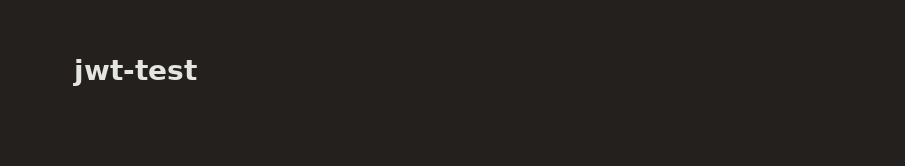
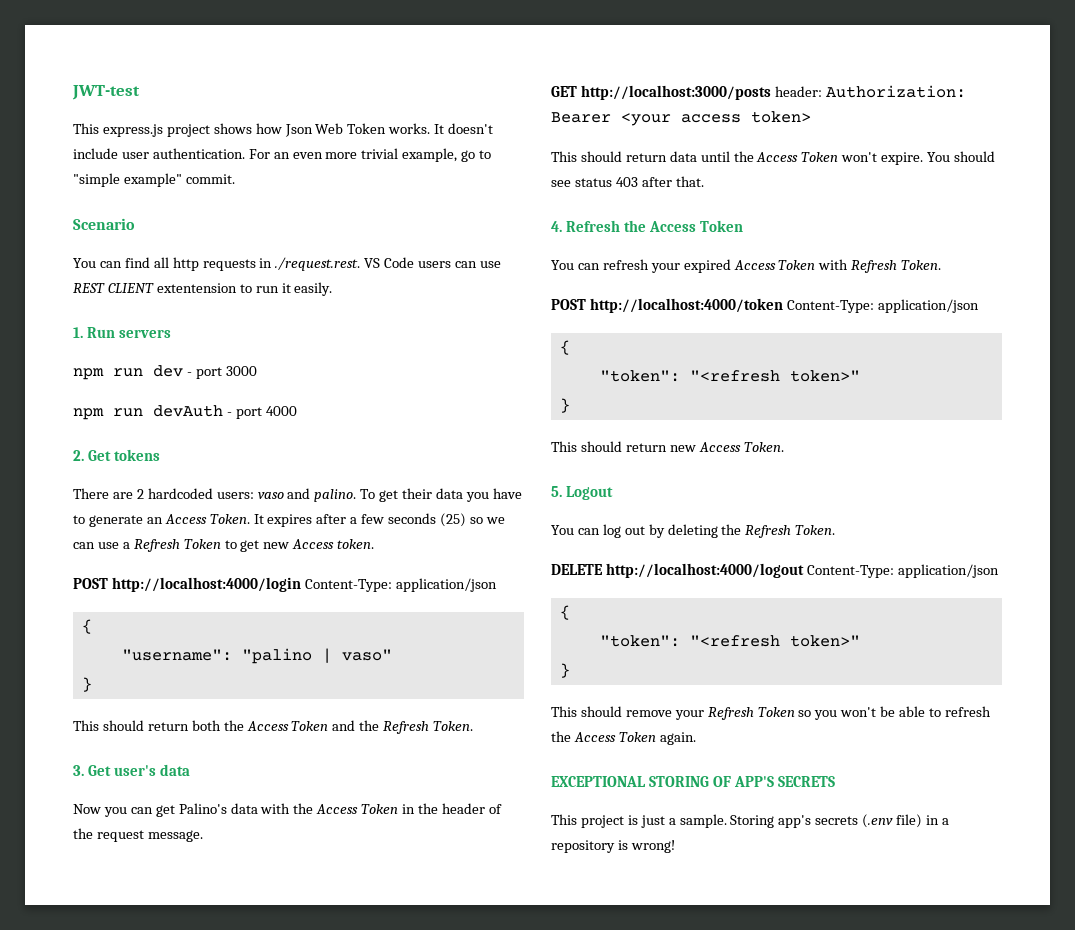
[73,59,197,86] jwt-test -> [72,85,140,100] [73,123,494,137] [73,148,492,162] [73,173,235,187] [73,218,135,230] [73,257,501,271] [73,282,333,296] [73,327,172,338] [73,365,257,380] [73,405,297,420] [73,449,161,461] [73,488,522,502] [73,513,505,527] [73,539,375,552] [73,577,497,592] [81,619,92,634] [121,648,392,664] [81,677,92,692] [73,720,474,734] [73,764,191,776] [73,803,502,817] [73,828,203,842] [551,85,966,100] [551,111,811,126] [551,151,996,165] [551,176,704,187] [551,220,744,232] [551,259,942,273] [551,298,979,313] [559,340,570,355] [599,370,860,382] [559,398,570,413] [551,441,784,452] [551,486,614,500] [551,524,836,538] [551,563,999,578] [559,605,570,620] [599,635,860,647] [559,663,570,678] [551,706,991,720] [551,731,696,745] [551,776,836,787] [551,814,949,828] [551,840,675,853] JWT-test // This express.js project shows how Json Web Token works. It doesn't include user authentication. For an even more trivial example, go to "simple example" commit. // Scenario // You can find all http requests in ./request.rest. VS Code users can use REST CLIENT extentension to run it easily. // 1. Run servers // npm run dev - port 3000 // npm run devAuth - port 4000 // 2. Get tokens // There are 2 hardcoded users: vaso and palino. To get their data you have to generate an Access Token. It expires after a few seconds (25) so we can use a Refresh Token to get new Access token. // POST http://localhost:4000/login Content-Type: application/json // { // "username": "palino | vaso" // } // This should return both the Access Token and the Refresh Token. // 3. Get user's data // Now you can get Palino's data with the Access Token in the header of the request message. // GET http://localhost:3000/posts header: Authorization: Bearer <your access token> // This should return data until the Access Token won't expire. You should see status 403 after that. // 4. Refresh the Access Token // You can refresh your expired Access Token with Refresh Token. // POST http://localhost:4000/token Content-Type: application/json // { // "token": "<refresh token>" // } // This should return new Access Token. // 5. Logout // You can log out by deleting the Refresh Token. // DELETE http://localhost:4000/logout Content-Type: application/json // { // "token": "<refresh token>" // } // This should remove your Refresh Token so you won't be able to refresh the Access Token again. // EXCEPTIONAL STORING OF APP'S SECRETS // This project is just a sample. Storing app's secrets (.env file) in a repository is wrong!

